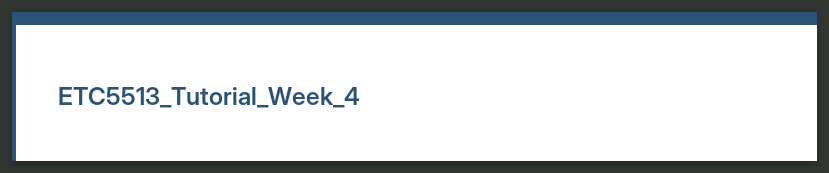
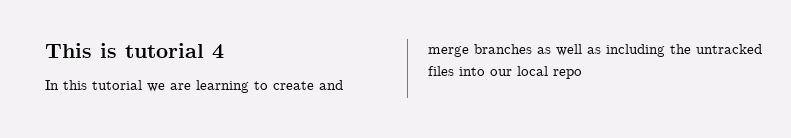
[58,87,360,108] ETC5513_Tutorial_Week_4 -> [45,43,224,59] [45,80,343,93] [428,44,762,57] [428,66,582,79] This is tutorial 4 // In this tutorial we are learning to create and merge branches as well as including the untracked files into our local repo

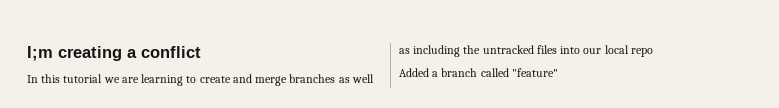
[45,43,224,59] This is tutorial 4 -> [27,46,201,61] I;m creating a conflict
(582, 74) none -> [399,68,558,77] // Added a branch called "feature"

